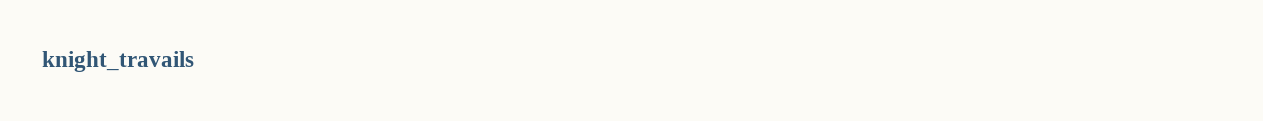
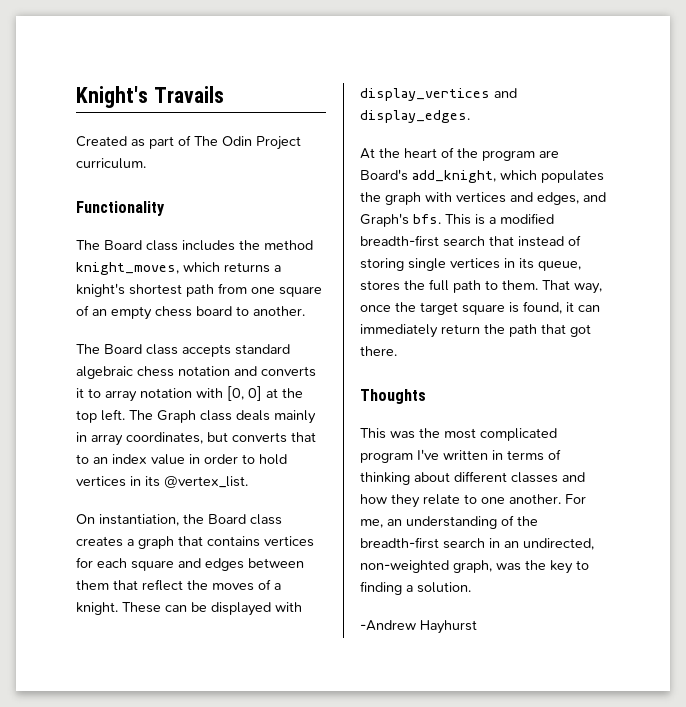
[42,51,194,72] knight_travails -> [76,86,224,108] [76,135,301,150] [76,158,146,169] [76,201,165,216] [76,240,313,251] [76,262,281,275] [76,283,322,297] [76,305,305,320] [76,344,290,357] [76,366,316,379] [76,386,303,402] [76,409,316,424] [76,432,316,446] [76,454,287,465] [76,476,248,488] [76,514,282,526] [76,536,314,549] [76,557,304,571] [76,579,281,591] [76,602,302,616] [360,88,517,101] [360,110,470,123] [360,147,559,161] [360,169,604,183] [360,192,606,205] [360,213,554,227] [360,235,581,247] [360,258,581,271] [360,279,602,294] [360,301,600,315] [360,324,591,338] [360,346,397,356] [360,389,426,404] [360,428,557,441] [360,449,561,463] [360,471,585,485] [360,494,586,508] [360,515,538,529] [360,537,594,550] [360,560,589,574] [360,581,471,595] [360,620,477,634] Knight's Travails // Created as part of The Odin Project curriculum. // Functionality // The Board class includes the method knight_moves, which returns a knight's shortest path from one square of an empty chess board to another. // The Board class accepts standard algebraic chess notation and converts it to array notation with [0, 0] at the top left. The Graph class deals mainly in array coordinates, but converts that to an index value in order to hold vertices in its @vertex_list. // On instantiation, the Board class creates a graph that contains vertices for each square and edges between them that reflect the moves of a knight. These can be displayed with display_vertices and display_edges. // At the heart of the program are Board's add_knight, which populates the graph with vertices and edges, and Graph's bfs. This is a modified breadth-first search that instead of storing single vertices in its queue, stores the full path to them. That way, once the target square is found, it can immediately return the path that got there. // Thoughts // This was the most complicated program I've written in terms of thinking about different classes and how they relate to one another. For me, an understanding of the breadth-first search in an undirected, non-weighted graph, was the key to finding a solution. // -Andrew Hayhurst

